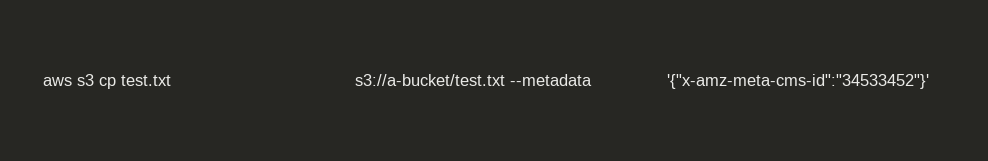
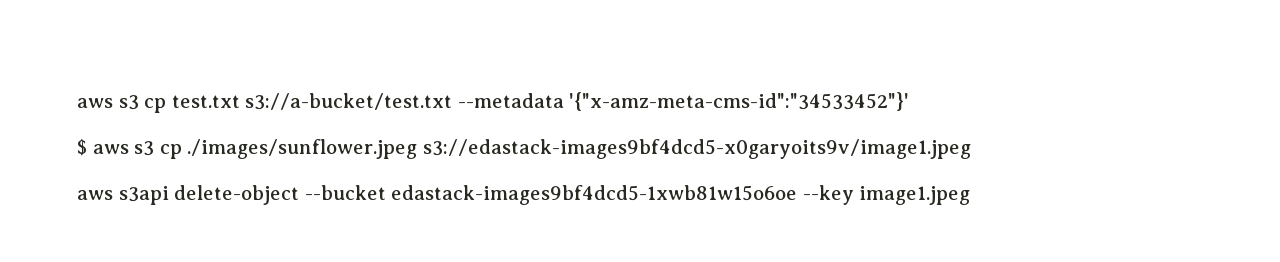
(929, 81) none -> [77,139,971,159] [77,185,971,205] // $ aws s3 cp ./images/sunflower.jpeg s3://edastack-images9bf4dcd5-x0garyoits9v/image1.jpeg // aws s3api delete-object --bucket edastack-images9bf4dcd5-1xwb81w15o6oe --key image1.jpeg

